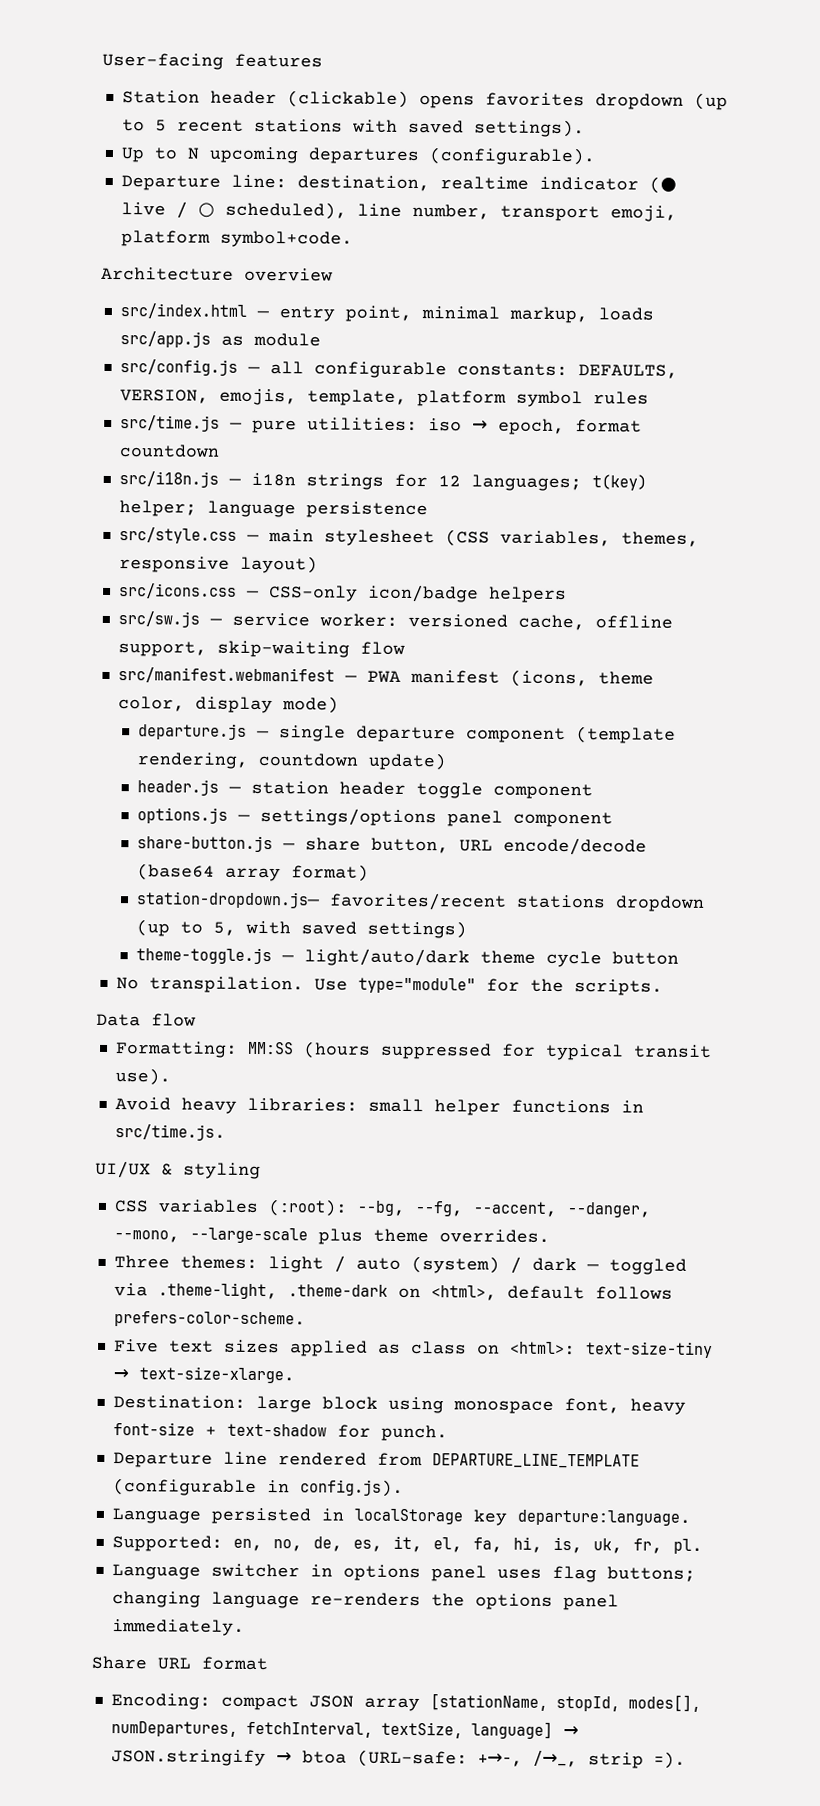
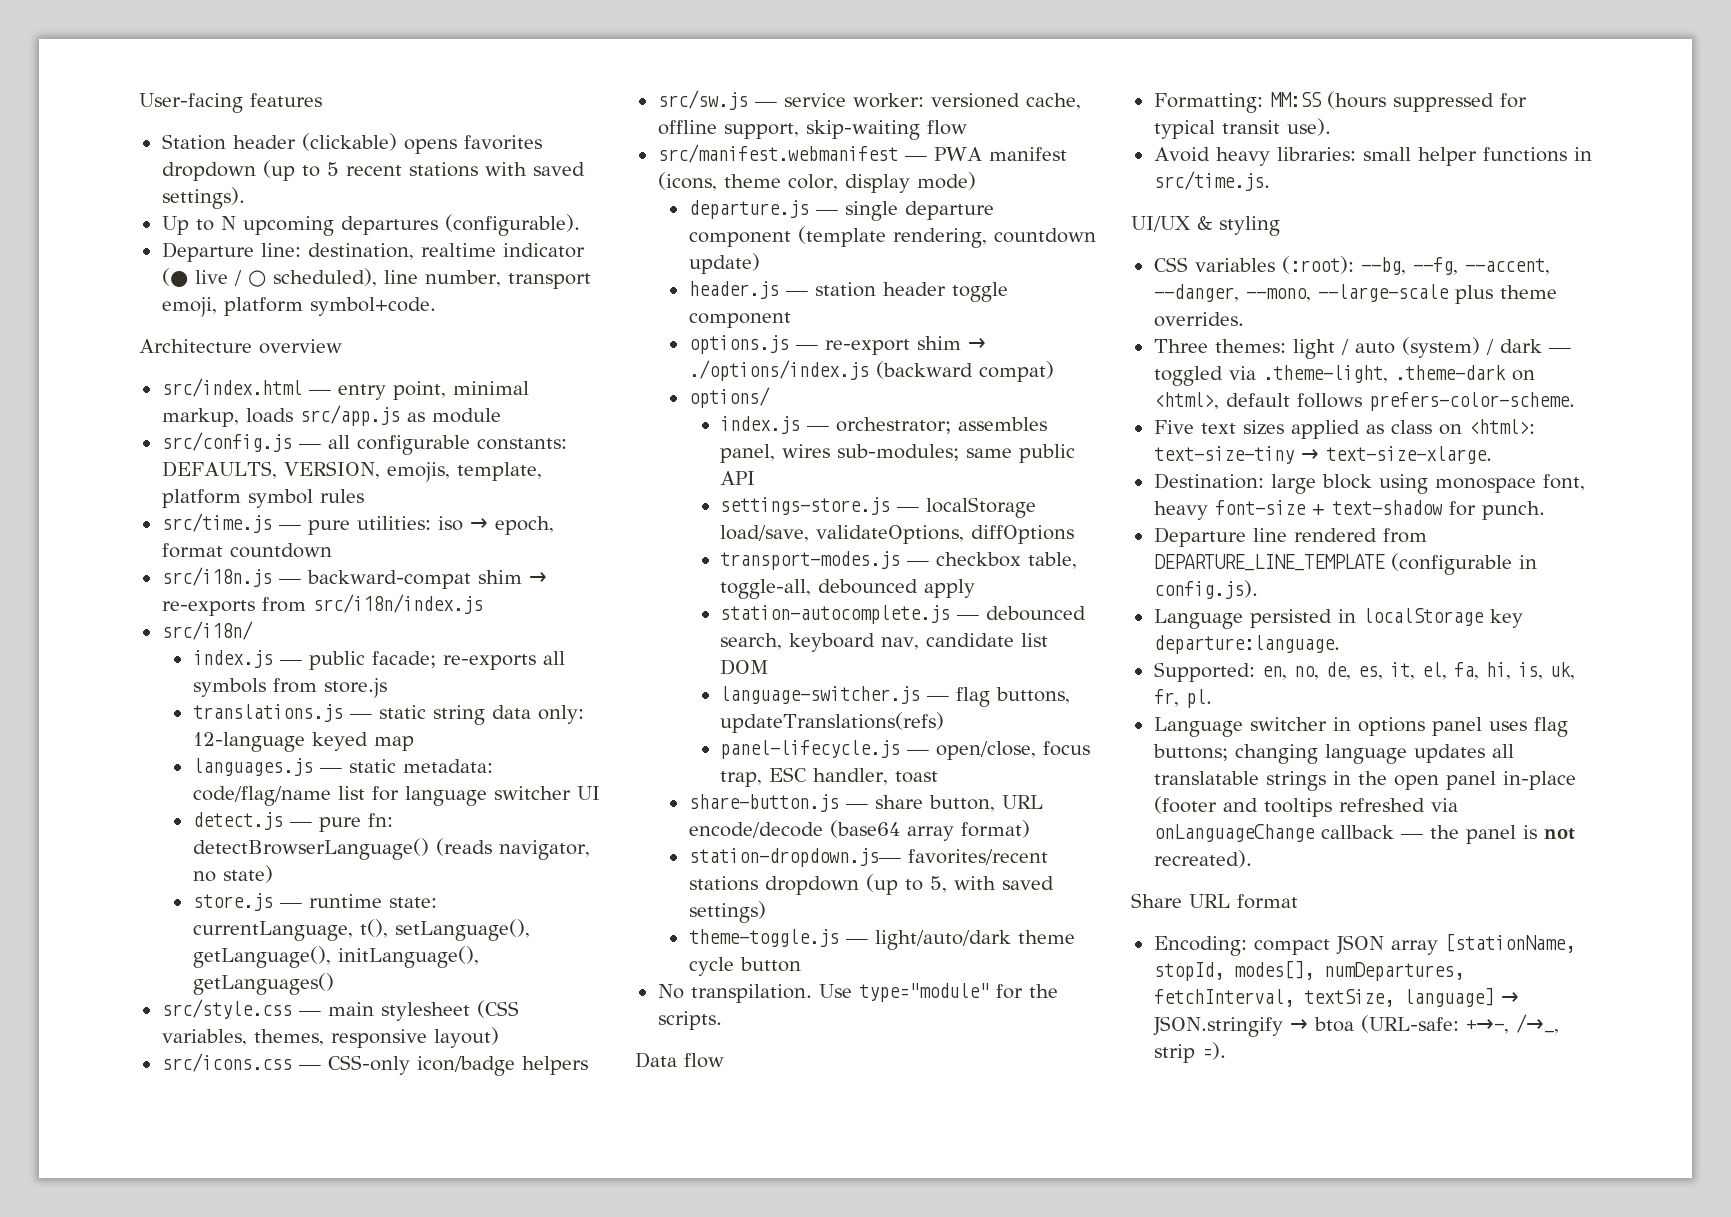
[250,472,647,492] [118,500,428,519] i18n strings for 12 languages; t(key) helper; language persistence -> [306,570,547,589] [161,594,483,616] [161,621,253,640] [192,650,565,670] [192,678,387,698] [192,704,584,725] [192,732,414,752] [192,758,493,776] [192,786,600,806] [192,812,393,832] [192,838,590,860] [192,865,273,883] [192,893,437,911] [192,919,530,941] [192,946,479,968] [192,973,334,995] backward-compat shim → re-exports from src/i18n/index.js // src/i18n/ // index.js — public facade; re-exports all symbols from store.js // translations.js — static string data only: 12-language keyed map // languages.js — static metadata: code/flag/name list for language switcher UI // detect.js — pure fn: detectBrowserLanguage() (reads navigator, no state) // store.js — runtime state: currentLanguage, t(), setLanguage(), getLanguage(), initLanguage(), getLanguages()
[260,808,614,828] settings/options panel component -> [824,336,986,355] [688,360,1054,382] [688,387,770,408] [720,416,1048,434] [720,444,1076,463] [720,471,756,485] [720,497,1037,518] [720,525,1075,544] [720,551,1078,570] [720,579,976,599] [720,605,1087,624] [720,633,1049,652] [720,659,770,675] [720,686,1071,707] [720,712,945,733] [720,740,1091,760] [720,767,939,787] re-export shim → ./options/index.js (backward compat) // options/ // index.js — orchestrator; assembles panel, wires sub-modules; same public API // settings-store.js — localStorage load/save, validateOptions, diffOptions // transport-modes.js — checkbox table, toggle-all, debounced apply // station-autocomplete.js — debounced search, keyboard nav, candidate list DOM // language-switcher.js — flag buttons, updateTranslations(refs) // panel-lifecycle.js — open/close, focus trap, ESC handler, toast
[309,1592,619,1611] [111,1619,245,1636] re-renders the options panel immediately. -> [1413,744,1514,763] [1153,771,1576,791] [1153,796,1458,817] [1153,824,1575,844] [1153,850,1252,868] updates all translatable strings in the open panel in-place (footer and tooltips refreshed via onLanguageChange callback — the panel is not recreated).

